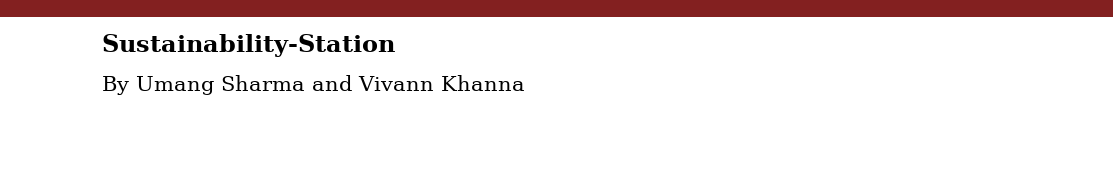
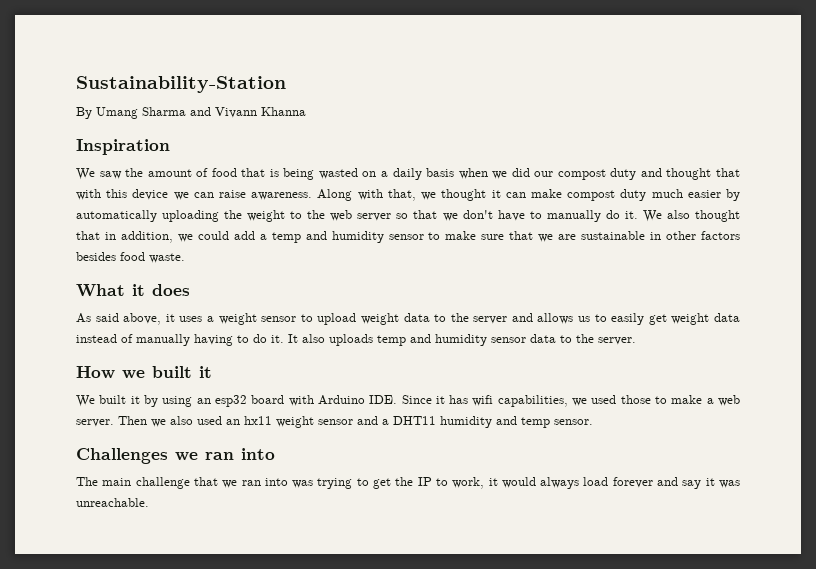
(525, 83) none -> [76,139,170,155] [76,168,740,180] [76,189,741,201] [76,210,740,222] [76,231,740,243] [76,252,185,263] [76,284,190,297] [76,313,740,325] [76,334,636,346] [76,366,212,379] [76,395,741,407] [76,416,593,428] [76,448,275,464] [76,477,741,489] [76,498,149,507] // Inspiration // We saw the amount of food that is being wasted on a daily basis when we did our compost duty and thought that with this device we can raise awareness. Along with that, we thought it can make compost duty much easier by automatically uploading the weight to the web server so that we don't have to manually do it. We also thought that in addition, we could add a temp and humidity sensor to make sure that we are sustainable in other factors besides food waste. // What it does // As said above, it uses a weight sensor to upload weight data to the server and allows us to easily get weight data instead of manually having to do it. It also uploads temp and humidity sensor data to the server. // How we built it // We built it by using an esp32 board with Arduino IDE. Since it has wifi capabilities, we used those to make a web server. Then we also used an hx11 weight sensor and a DHT11 humidity and temp sensor. // Challenges we ran into // The main challenge that we ran into was trying to get the IP to work, it would always load forever and say it was unreachable.

